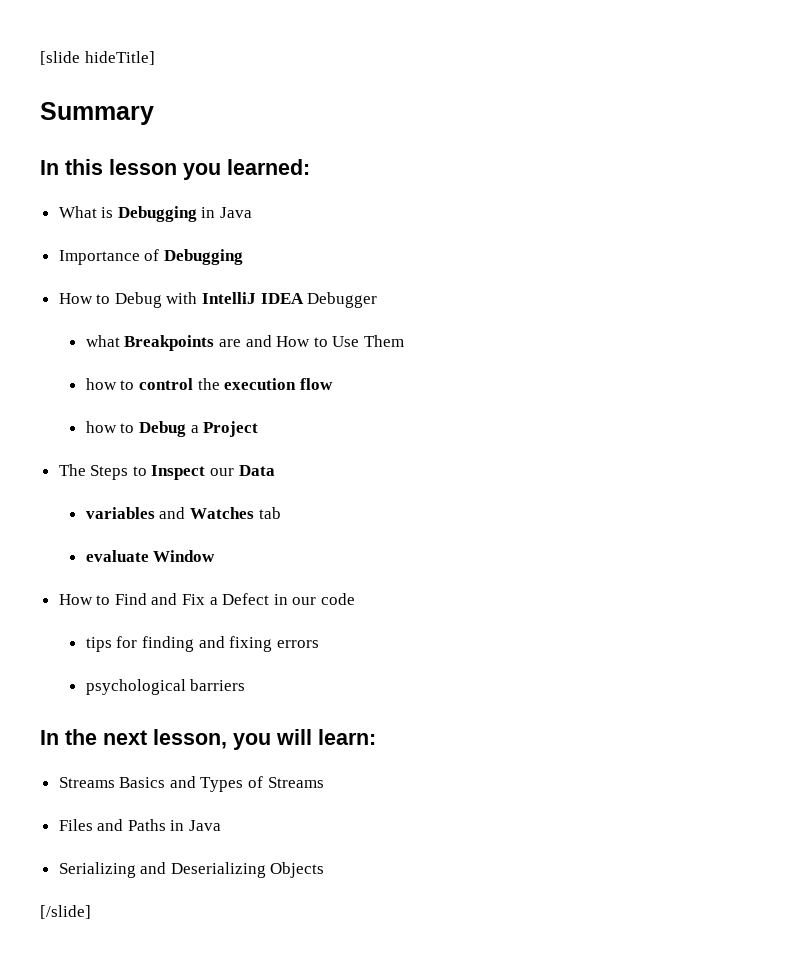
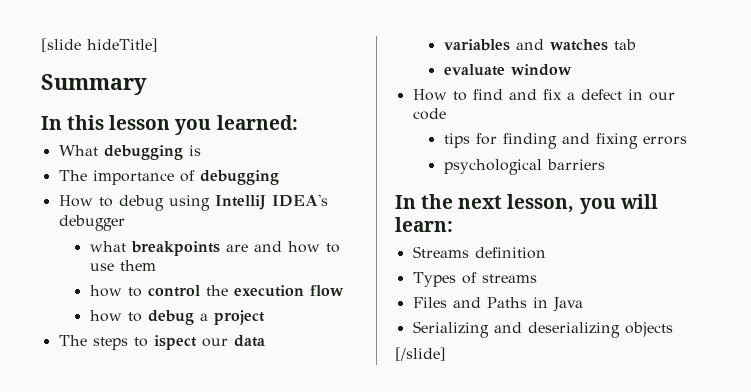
(97, 212) none -> [103,145,183,160] debugging
[117,206,253,222] [58,249,243,265] [58,292,378,308] Debugging in Java // Importance of Debugging // How to Debug with IntelliJ IDEA Debugger -> [58,170,279,185] [58,194,328,211] [58,215,125,231] // The importance of debugging // How to debug using IntelliJ IDEA's debugger
[124,335,215,351] Breakpoints -> [130,241,220,256] breakpoints
[276,335,404,347] How to Use Them -> [287,241,340,253] [89,260,156,271] how to use them
[138,421,259,437] [58,464,275,480] Debug a Project // The Steps to Inspect our Data -> [147,310,265,325] [58,335,265,350] debug a project // The steps to ispect our data
[189,507,254,519] Watches -> [549,39,608,51] watches
[153,550,216,562] [58,593,270,605] Window // How to Find and Fix a Defect -> [510,64,572,76] [412,89,622,101] window // How to find and fix a defect
[119,776,196,788] Basics and -> [474,247,546,259] definition //
[267,777,324,788] Streams -> [481,274,537,283] streams
[170,862,325,878] Deserializing Objects -> [527,322,673,338] deserializing objects

